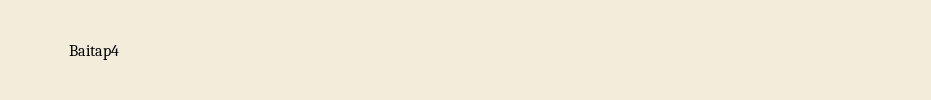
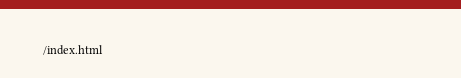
[69,45,119,60] Baitap4 -> [43,45,103,55] /index.html

